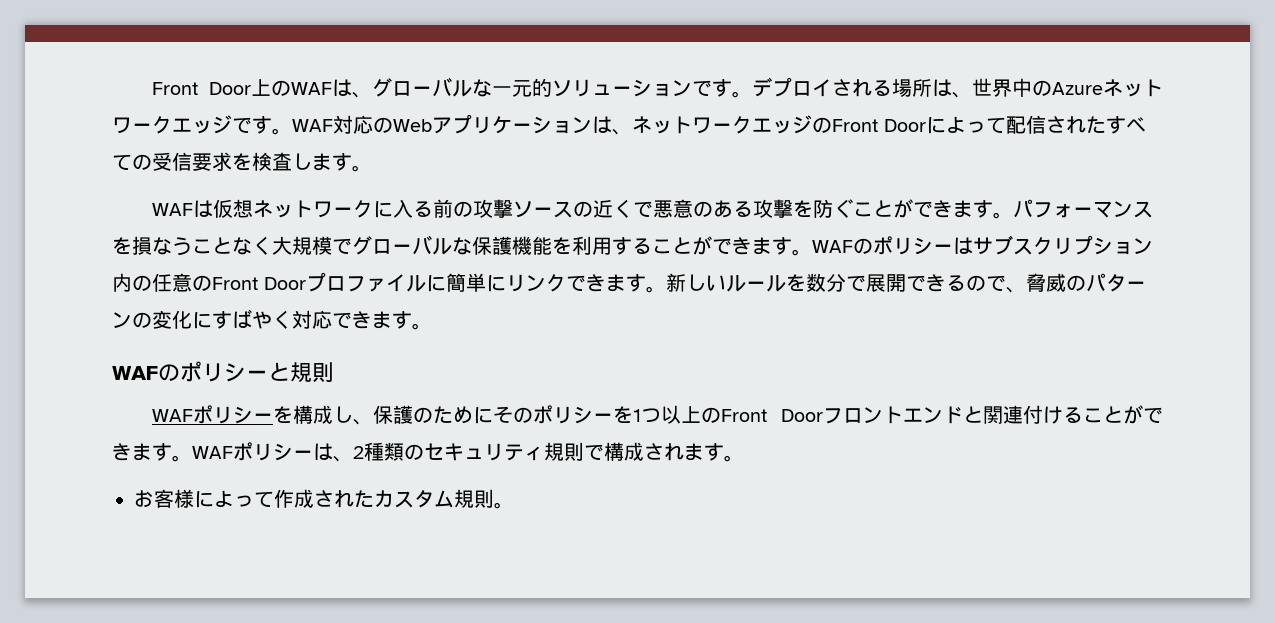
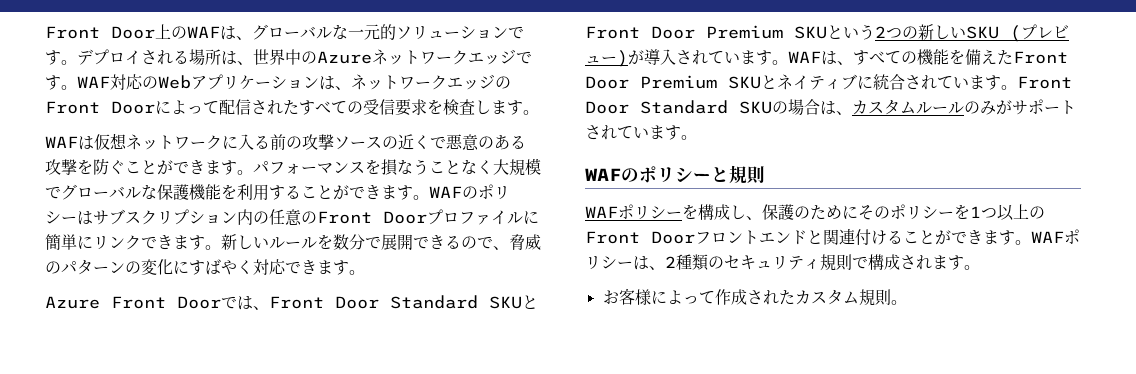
(432, 326) none -> [45,295,538,310] [585,24,1069,42] [585,49,1068,67] [585,74,1072,90] [585,99,1076,115] [585,125,697,140] // Azure Front Doorでは、Front Door Standard SKUとFront Door Premium SKUという2つの新しいSKU (プレビュー)が導入されています。WAFは、すべての機能を備えたFront Door Premium SKUとネイティブに統合されています。Front Door Standard SKUの場合は、カスタムルールのみがサポートされています。

